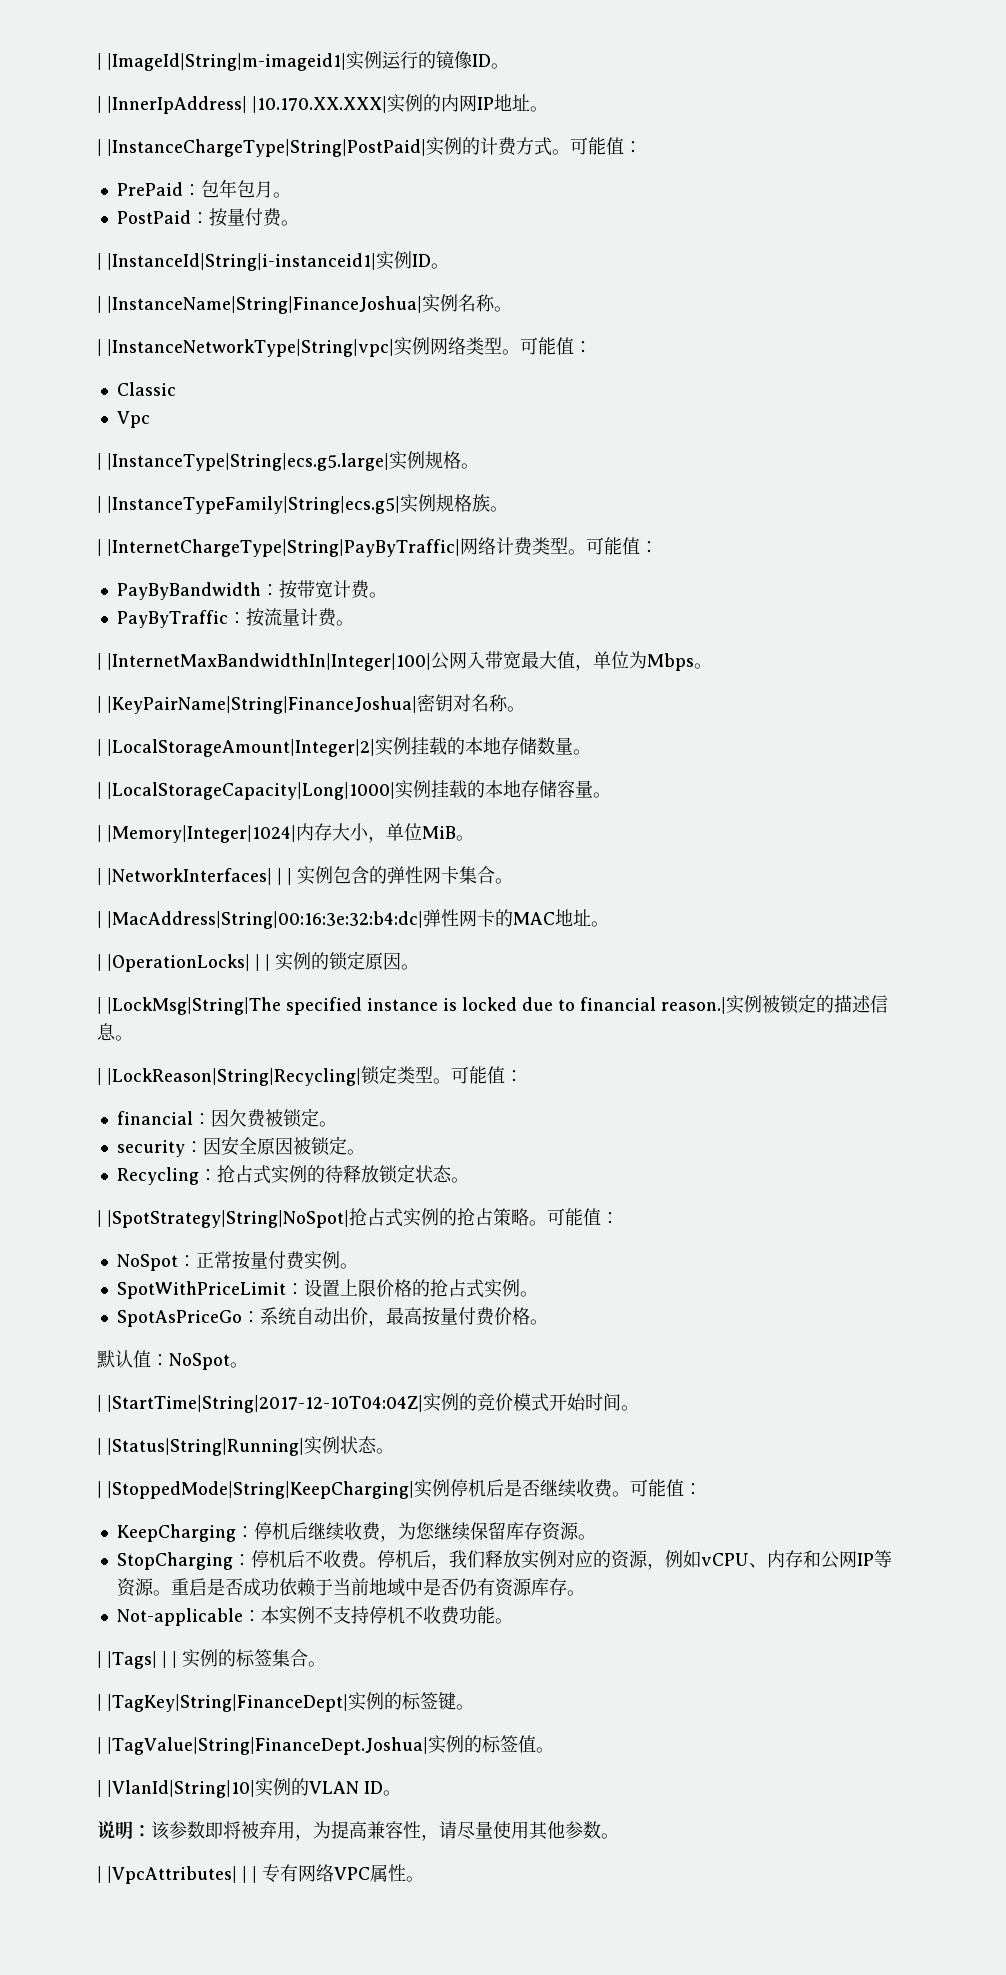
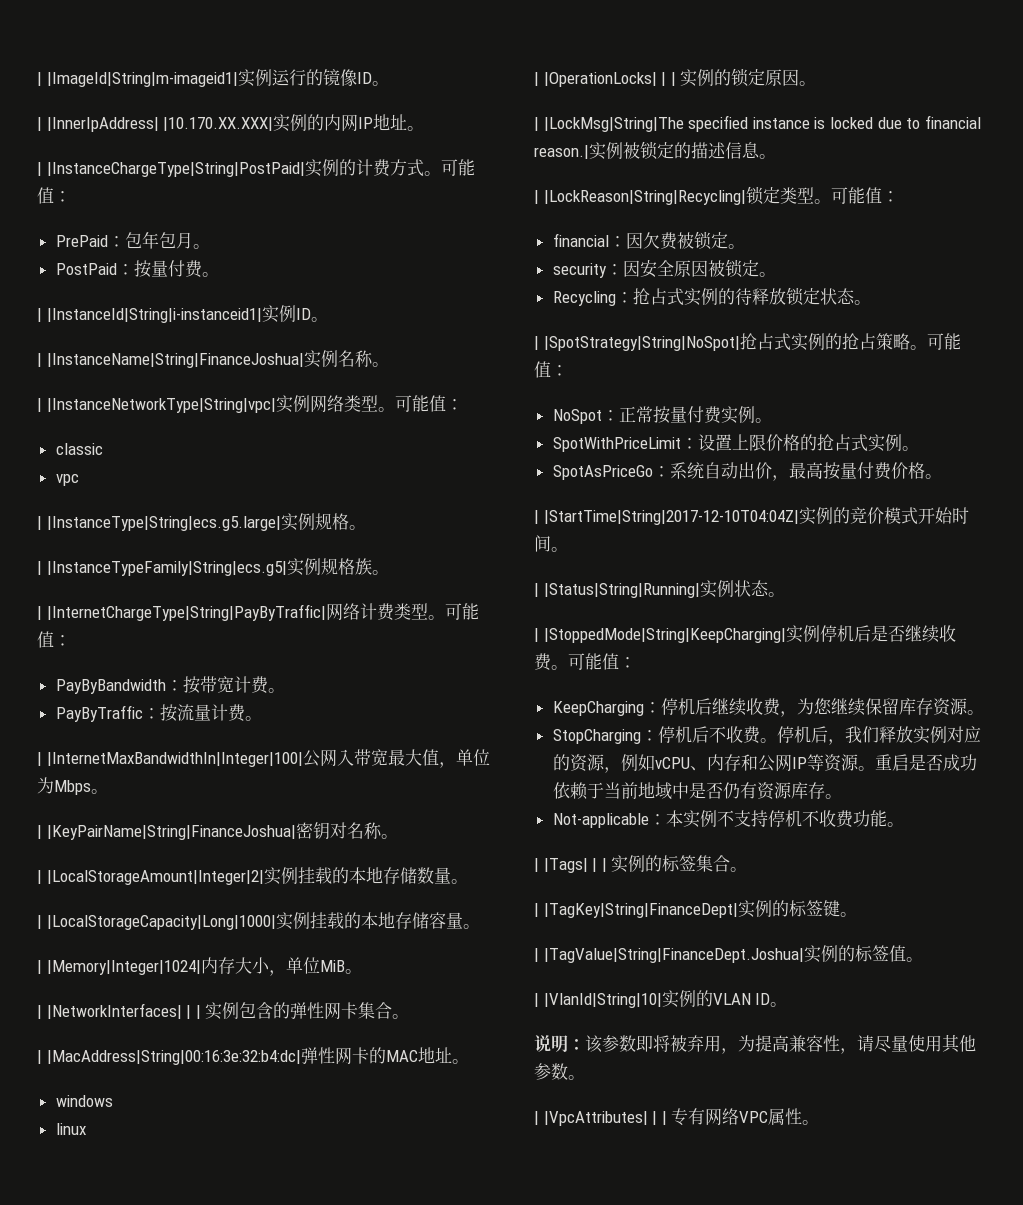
[116,382,176,396] [116,411,150,428] Classic // Vpc -> [55,443,103,455] [55,474,79,486] classic // vpc
(609, 924) none -> [55,1095,113,1107] [55,1123,86,1135] // windows // linux
[97,1350,248,1370] // 默认值：NoSpot。 -> (942, 476) none

